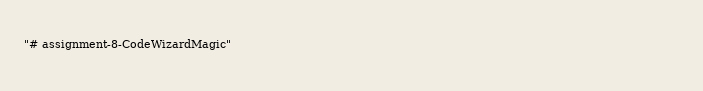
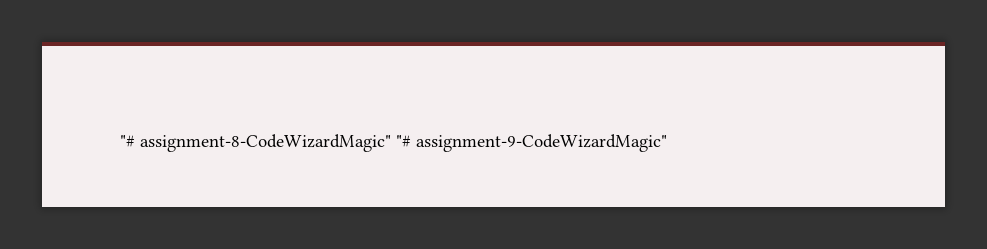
(231, 44) none -> [396,134,667,152] "# assignment-9-CodeWizardMagic"

